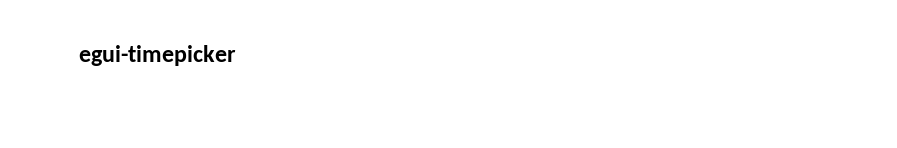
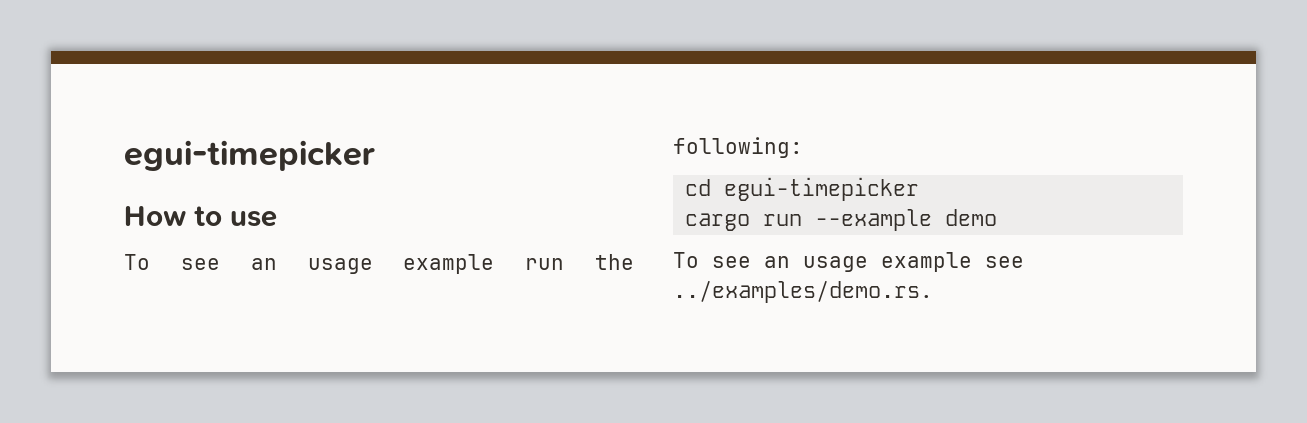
[79,45,236,66] egui-timepicker -> [124,140,375,171] [124,206,277,227] [124,254,634,274] [673,137,803,158] [685,177,920,201] [685,209,998,231] [673,252,1024,272] [673,280,933,303] egui-timepicker // How to use // To see an usage example run the following: // cd egui-timepicker // cargo run --example demo // To see an usage example see ../examples/demo.rs.

